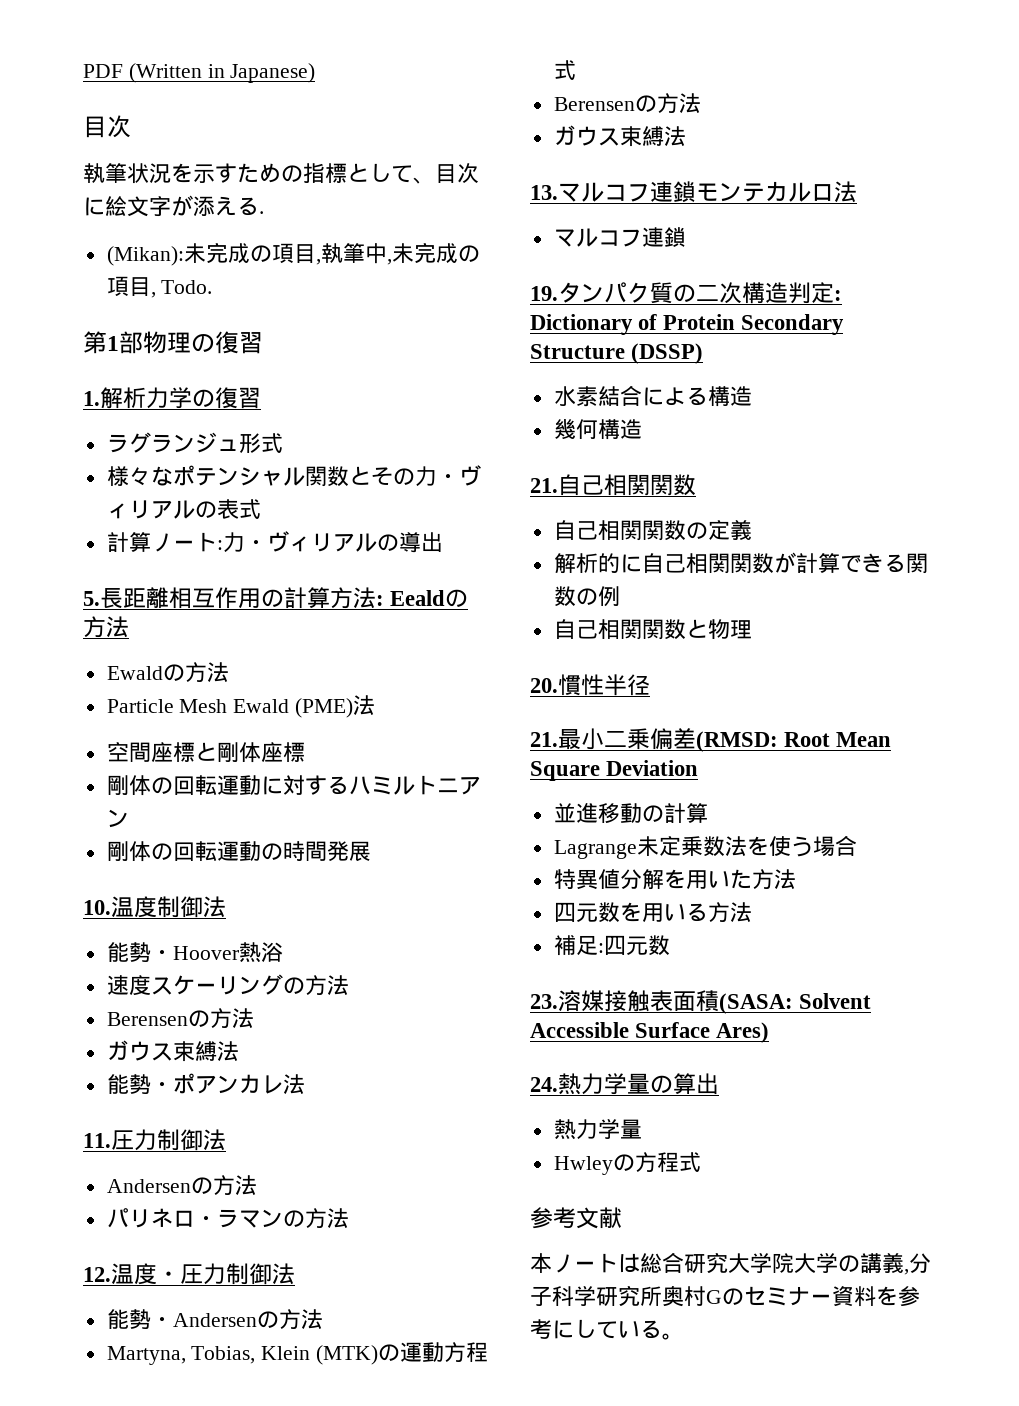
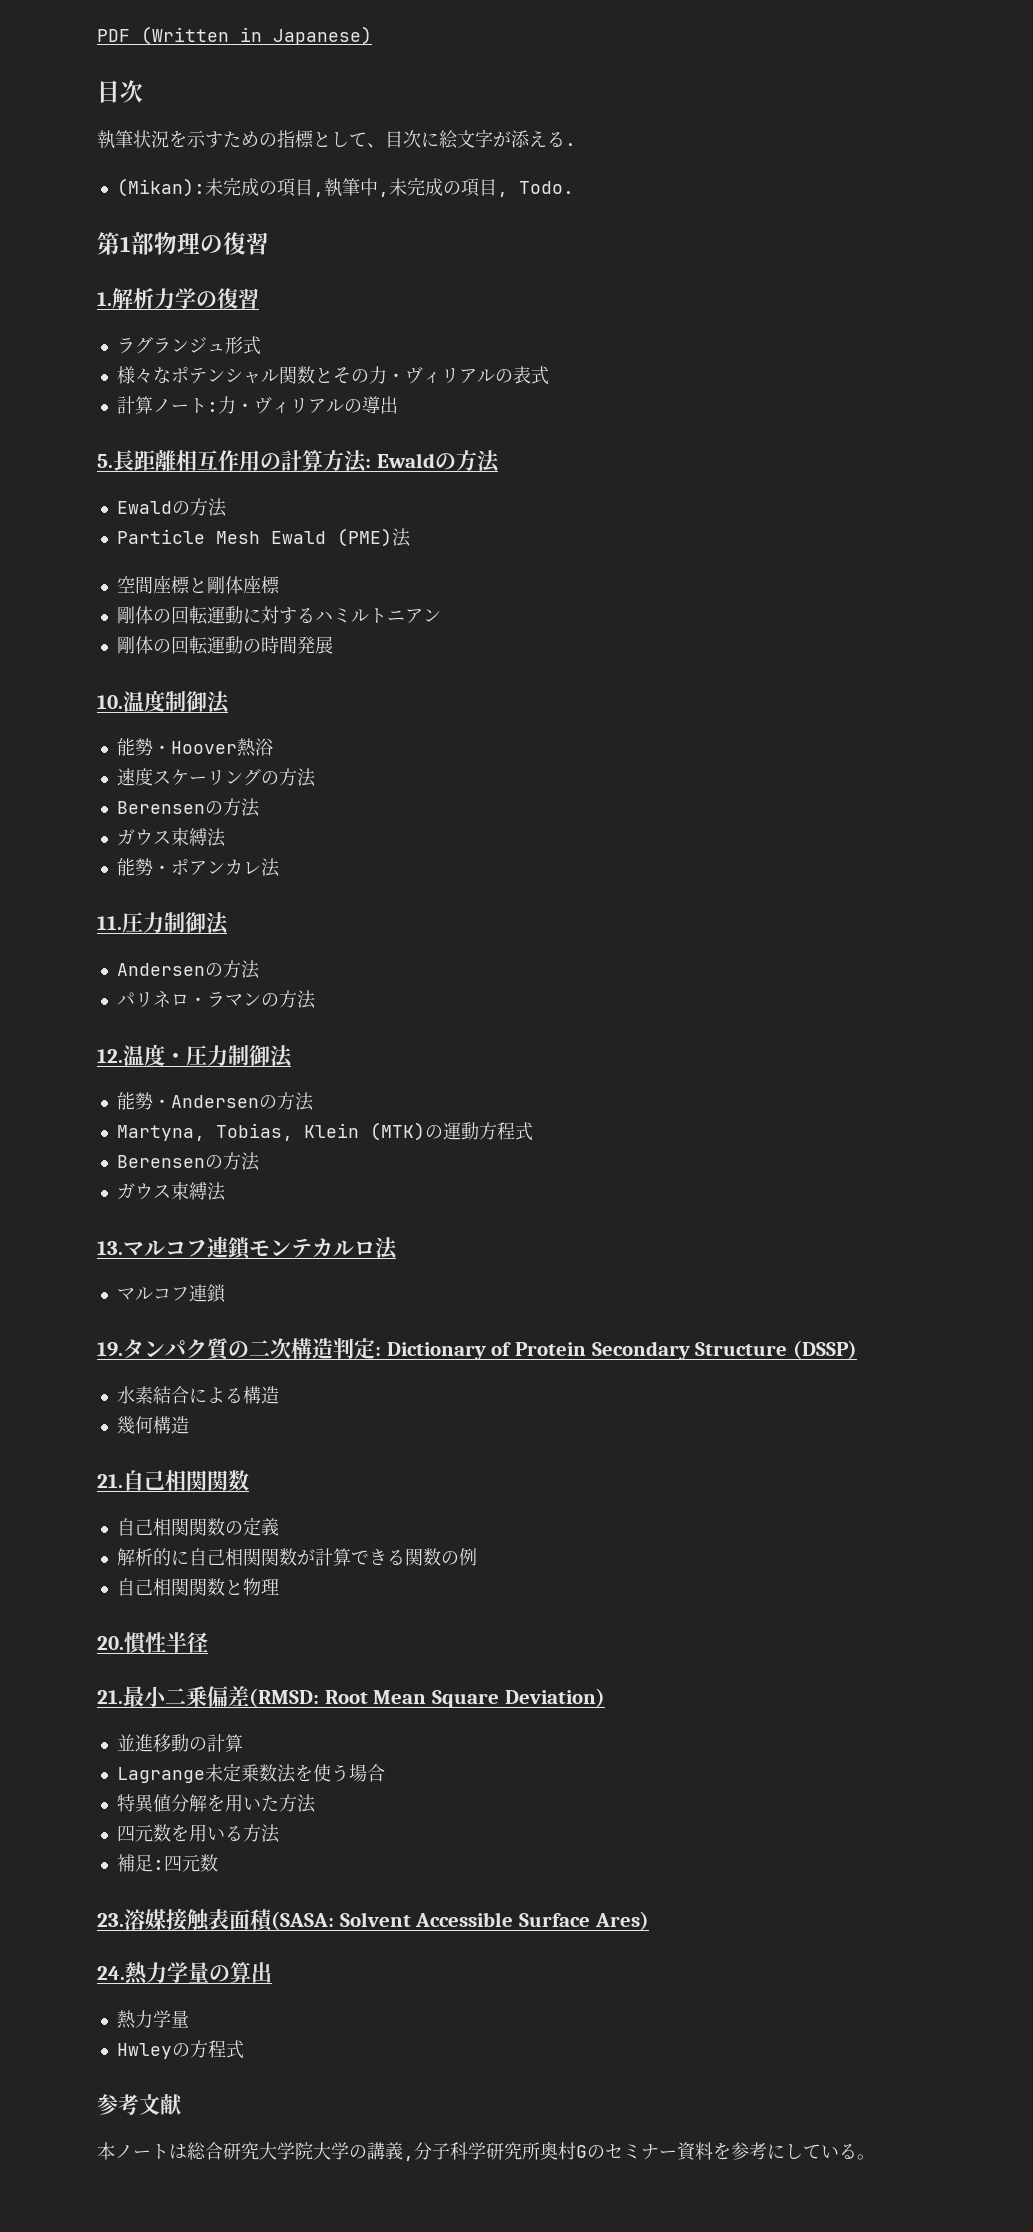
[390,590,446,606] Eeald -> [376,453,435,468] Ewald
[606,760,699,776] Deviation -> [504,1688,605,1708] Deviation)

